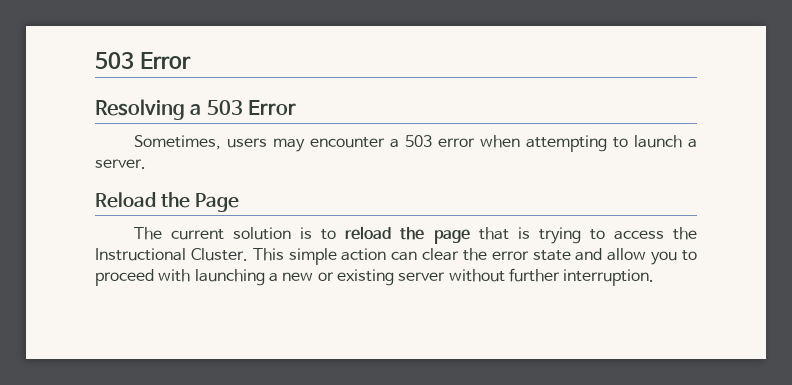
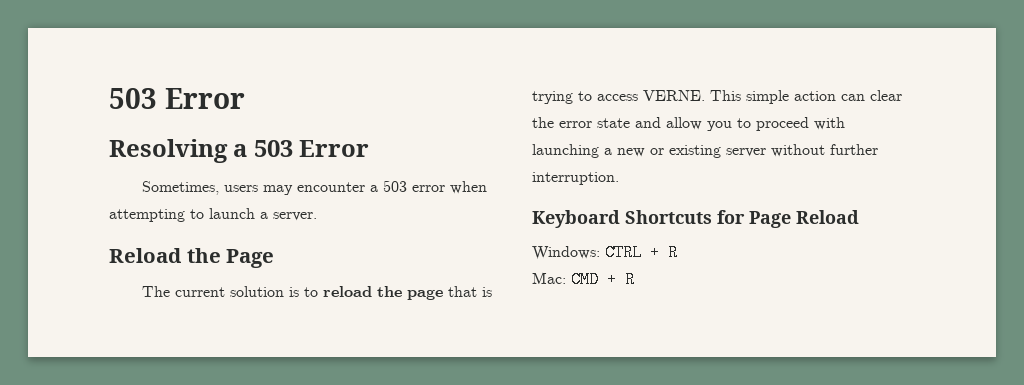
[673,227,697,240] [95,248,248,261] the Instructional Cluster. -> [643,90,705,101] VERNE.
(655, 277) none -> [532,210,859,228] [532,244,678,261] [532,271,635,288] // Keyboard Shortcuts for Page Reload // Windows: CTRL + R // Mac: CMD + R

